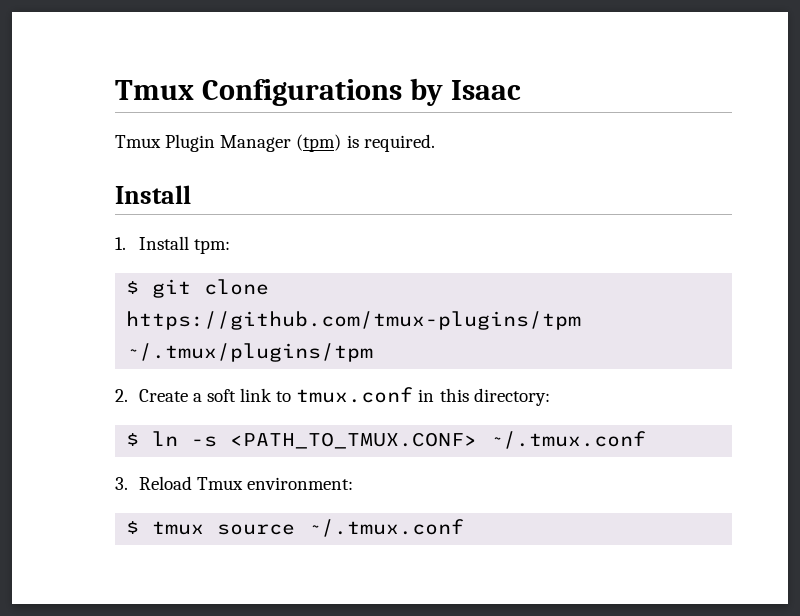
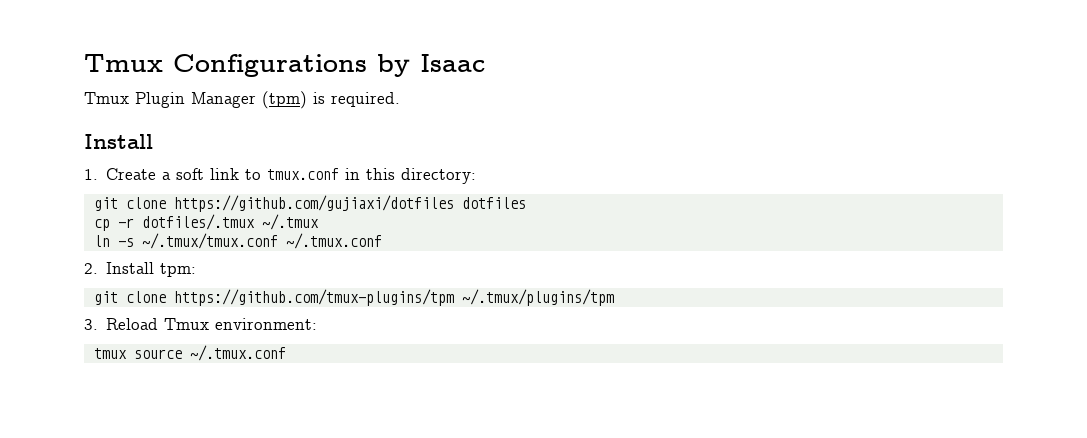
[138,236,230,254] [126,279,270,298] [126,311,582,330] [126,343,374,362] [115,389,128,402] Install tpm: // $ git clone https://github.com/tmux-plugins/tpm ~/.tmux/plugins/tpm // 2. -> (98, 174) none
[126,433,140,446] $ -> [93,195,526,212] [93,214,319,231] git clone https://github.com/gujiaxi/dotfiles dotfiles // cp -r dotfiles/.tmux ~/.tmux //
[230,431,647,449] <PATH_TO_TMUX.CONF> ~/.tmux.conf -> [141,233,382,249] [84,262,197,277] [93,289,614,306] ~/.tmux/tmux.conf ~/.tmux.conf // 2. Install tpm: // git clone https://github.com/tmux-plugins/tpm ~/.tmux/plugins/tpm
[126,521,140,534] $ -> (318, 324) none

